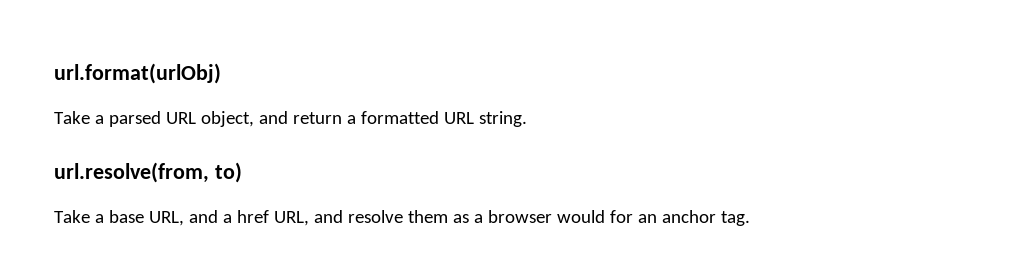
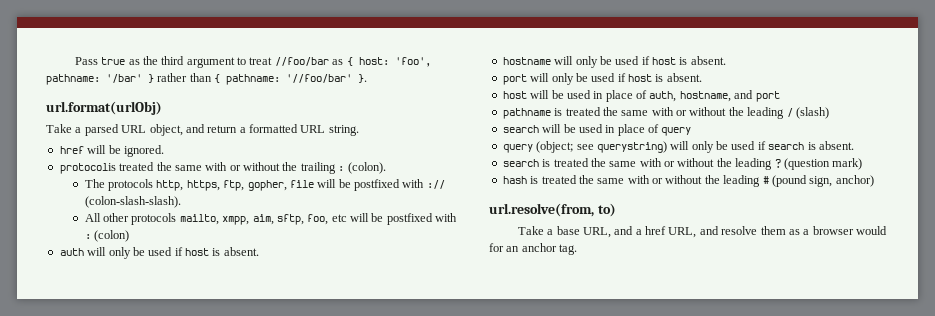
(54, 73) none -> [74,56,431,68] [46,73,368,85] Pass true as the third argument to treat //foo/bar as { host: 'foo', pathname: '/bar' } rather than { pathname: '//foo/bar' }. //
(527, 119) none -> [59,145,164,157] [59,162,386,174] [84,179,445,191] [84,196,181,208] [84,213,458,225] [84,230,130,242] [59,247,259,259] [502,56,726,68] [502,73,702,85] [502,90,780,102] [502,107,829,119] [502,124,692,136] [502,141,854,153] [502,158,863,170] [502,175,874,187] // href will be ignored. // protocolis treated the same with or without the trailing : (colon). // The protocols http, https, ftp, gopher, file will be postfixed with :// (colon-slash-slash). // All other protocols mailto, xmpp, aim, sftp, foo, etc will be postfixed with : (colon) // auth will only be used if host is absent. // hostname will only be used if host is absent. // port will only be used if host is absent. // host will be used in place of auth, hostname, and port // pathname is treated the same with or without the leading / (slash) // search will be used in place of query // query (object; see querystring) will only be used if search is absent. // search is treated the same with or without the leading ? (question mark) // hash is treated the same with or without the leading # (pound sign, anchor)

